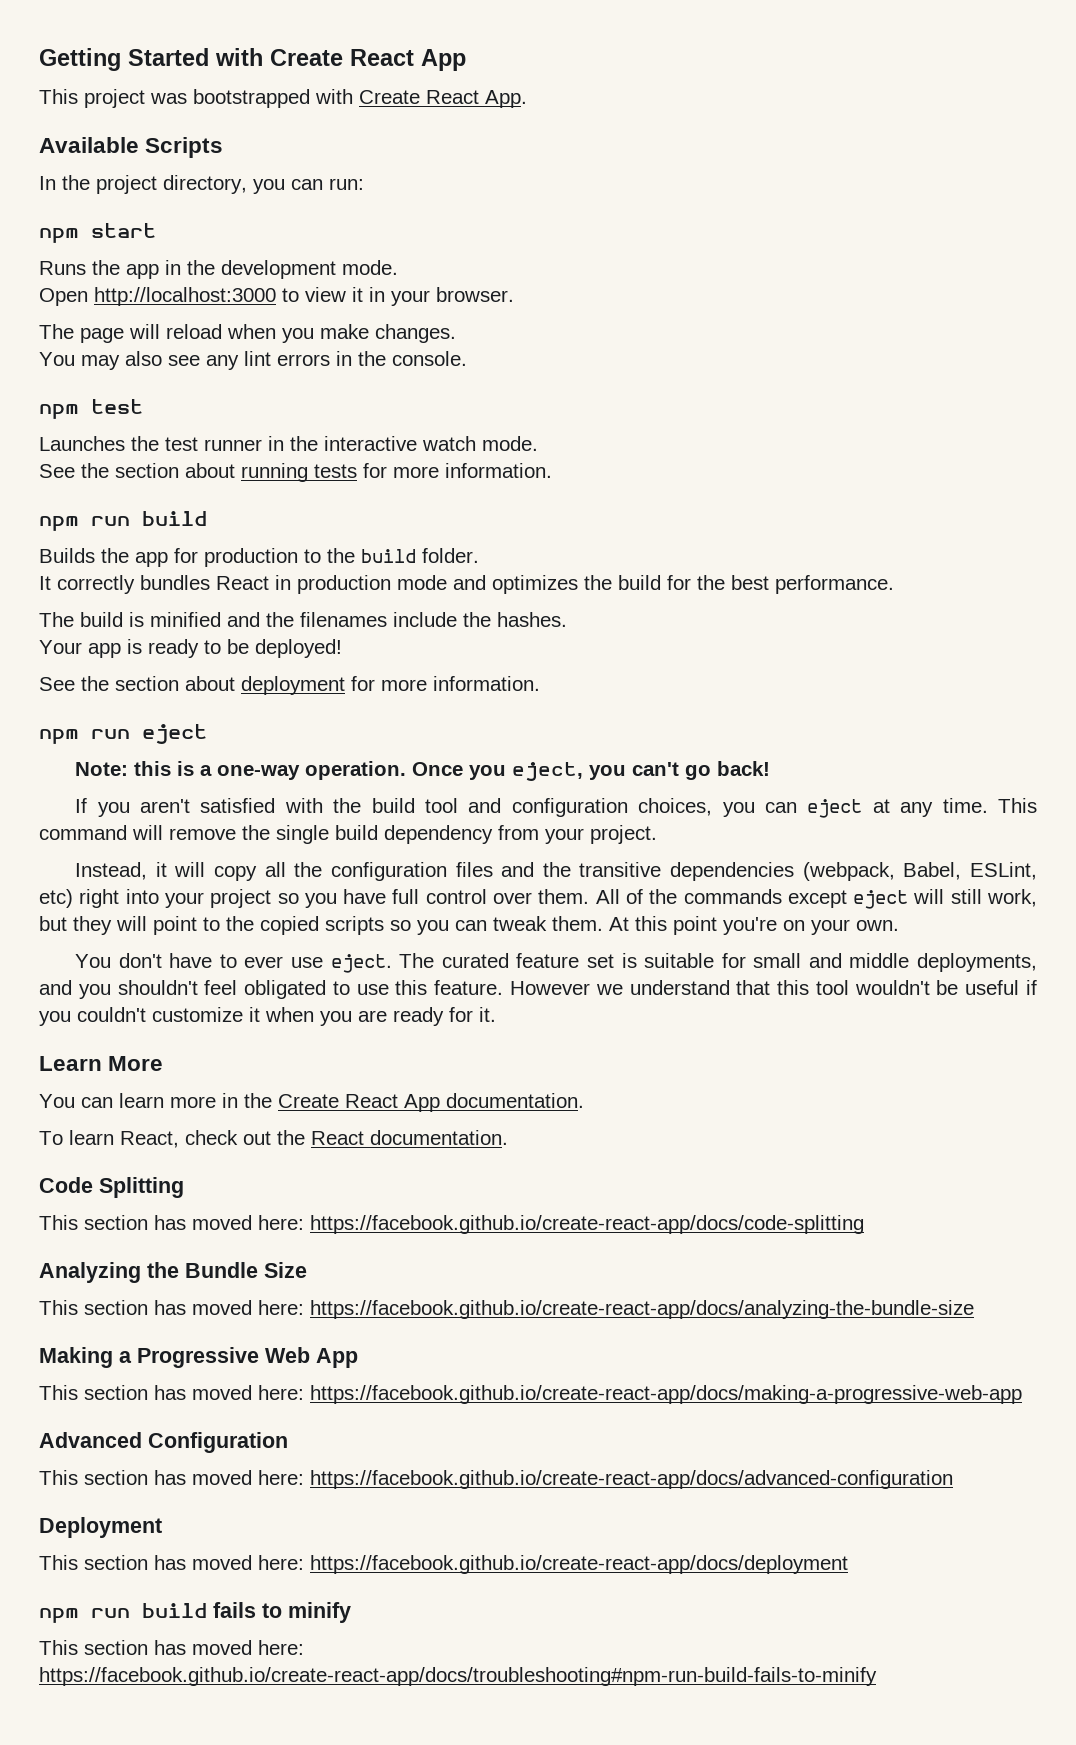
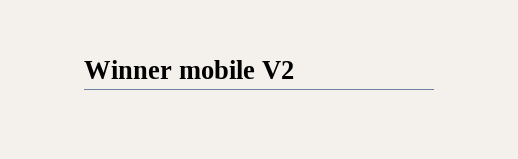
[39,48,466,71] [39,89,527,108] [39,137,224,158] [39,175,364,194] [39,223,156,243] [39,260,398,279] [39,287,514,306] [39,324,456,343] [39,351,467,370] [39,399,143,419] [39,436,538,451] [39,463,552,482] [39,511,207,531] [39,548,479,567] [39,575,894,594] [39,612,567,627] [39,639,342,658] [39,676,540,695] [39,724,207,744] [75,761,771,781] [75,798,1037,818] [39,825,657,844] [75,862,1037,881] [39,889,1037,909] [39,916,899,935] [75,953,1037,973] [39,980,1038,999] [39,1007,496,1026] [39,1056,164,1071] [39,1093,584,1112] [39,1130,508,1148] [39,1177,184,1198] [39,1215,864,1234] [39,1262,307,1283] [39,1300,974,1319] [39,1347,358,1368] [39,1385,1022,1404] [39,1432,288,1453] [39,1470,953,1489] [39,1517,162,1538] [39,1555,848,1574] [39,1602,351,1623] [39,1640,304,1655] [39,1667,877,1686] Getting Started with Create React App // This project was bootstrapped with Create React App. // Available Scripts // In the project directory, you can run: // npm start // Runs the app in the development mode. // Open http://localhost:3000 to view it in your browser. // The page will reload when you make changes. // You may also see any lint errors in the console. // npm test // Launches the test runner in the interactive watch mode. // See the section about running tests for more information. // npm run build // Builds the app for production to the build folder. // It correctly bundles React in production mode and optimizes the build for the best performance. // The build is minified and the filenames include the hashes. // Your app is ready to be deployed! // See the section about deployment for more information. // npm run eject // Note: this is a one-way operation. Once you eject, you can't go back! // If you aren't satisfied with the build tool and configuration choices, you can eject at any time. This command will remove the single build dependency from your project. // Instead, it will copy all the configuration files and the transitive dependencies (webpack, Babel, ESLint, etc) right into your project so you have full control over them. All of the commands except eject will still work, but they will point to the copied scripts so you can tweak them. At this point you're on your own. // You don't have to ever use eject. The curated feature set is suitable for small and middle deployments, and you shouldn't feel obligated to use this feature. However we understand that this tool wouldn't be useful if you couldn't customize it when you are ready for it. // Learn More // You can learn more in the Create React App documentation. // To learn React, check out the React documentation. // Code Splitting // This section has moved here: https://facebook.github.io/create-react-app/docs/code-splitting // Analyzing the Bundle Size // This section has moved here: https://facebook.github.io/create-react-app/docs/analyzing-the-bundle-size // Making a Progressive Web App // This section has moved here: https://facebook.github.io/create-react-app/docs/making-a-progressive-web-app // Advanced Configuration // This section has moved here: https://facebook.github.io/create-react-app/docs/advanced-configuration // Deployment // This section has moved here: https://facebook.github.io/create-react-app/docs/deployment // npm run build fails to minify // This section has moved here: https://facebook.github.io/create-react-app/docs/troubleshooting#npm-run-build-fails-to-minify -> [84,60,295,79] Winner mobile V2

